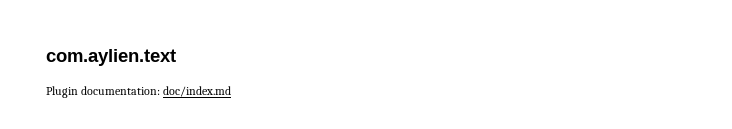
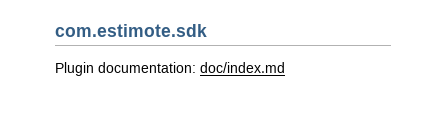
[46,49,176,66] com.aylien.text -> [55,24,207,37] com.estimote.sdk

